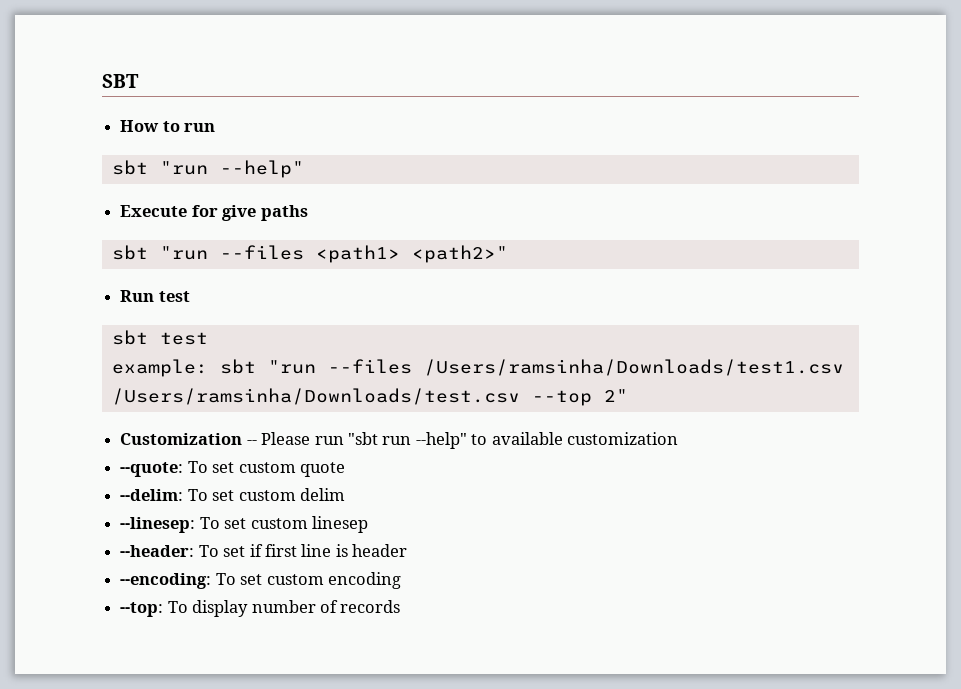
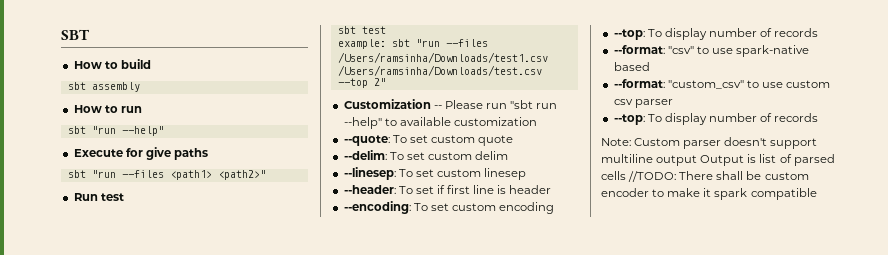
(139, 81) none -> [73,59,151,69] [67,82,140,92] // How to build // sbt assembly
(401, 606) none -> [613,45,810,57] [613,62,650,71] [613,79,831,89] [613,99,673,108] [613,113,819,125] [601,137,818,149] [601,154,835,166] [601,171,809,182] [601,188,817,200] // --format: "csv" to use spark-native based // --format: "custom_csv" to use custom csv parser // --top: To display number of records // Note: Custom parser doesn't support multiline output Output is list of parsed cells //TODO: There shall be custom encoder to make it spark compatible

